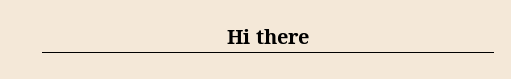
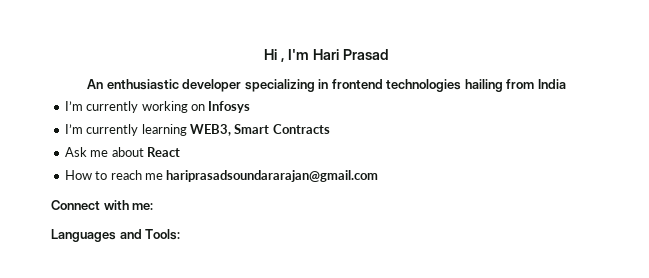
[255,29,309,44] there -> [281,49,389,62] [87,79,566,92] [64,101,251,113] [64,124,330,136] [64,147,180,157] [64,170,379,182] [51,200,154,210] [51,229,181,242] , I'm Hari Prasad // An enthusiastic developer specializing in frontend technologies hailing from India // I’m currently working on Infosys // I’m currently learning WEB3, Smart Contracts // Ask me about React // How to reach me hariprasadsoundararajan@gmail.com // Connect with me: // Languages and Tools:

